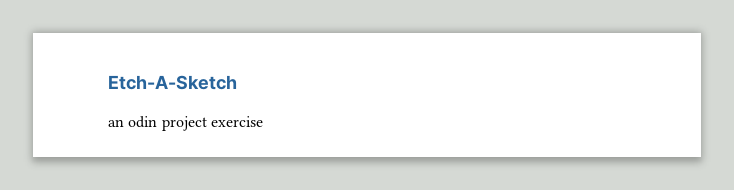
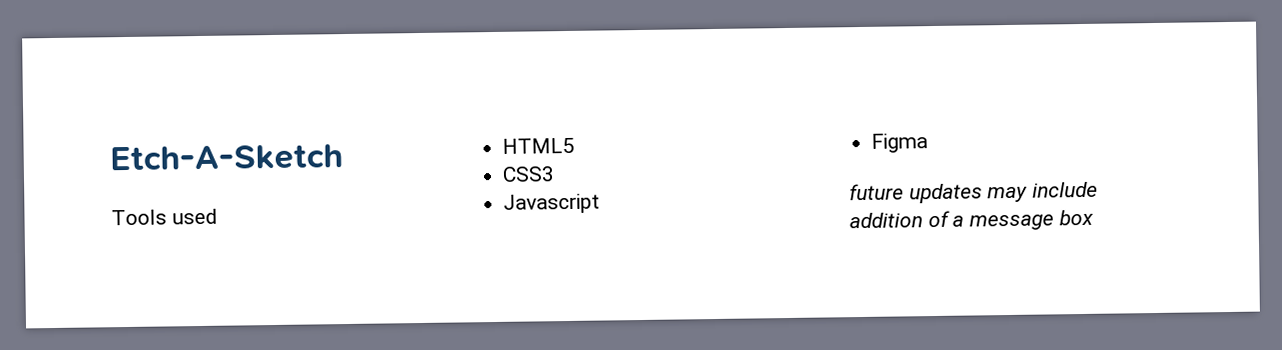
[108,116,263,131] an odin project exercise -> [111,208,218,226] [502,137,576,154] [502,166,556,182] [503,193,601,214] [871,133,929,153] [849,181,1099,204] [849,209,1094,231] Tools used // HTML5 // CSS3 // Javascript // Figma // future updates may include addition of a message box

